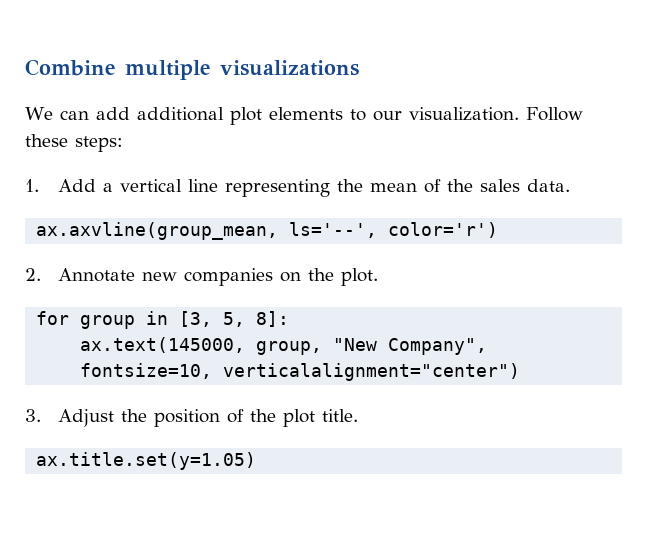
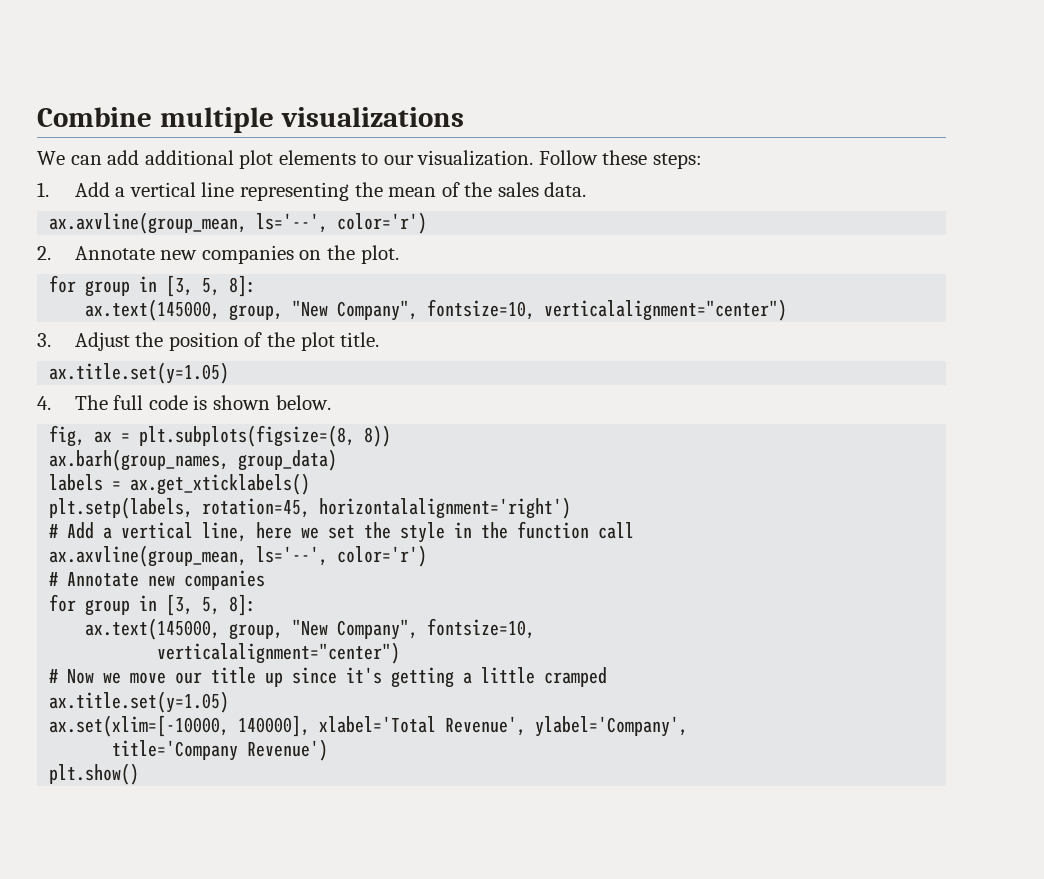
(257, 461) none -> [37,395,331,410] [49,425,392,447] [49,449,338,471] [49,473,311,495] [49,497,572,519] [49,521,635,543] [49,545,428,567] [49,570,266,590] [49,594,257,616] [85,618,536,640] [157,642,401,664] [49,667,608,688] [49,691,230,713] [49,715,689,737] [112,739,329,761] [49,763,140,785] // 4. The full code is shown below. // fig, ax = plt.subplots(figsize=(8, 8)) // ax.barh(group_names, group_data) // labels = ax.get_xticklabels() // plt.setp(labels, rotation=45, horizontalalignment='right') // # Add a vertical line, here we set the style in the function call // ax.axvline(group_mean, ls='--', color='r') // # Annotate new companies // for group in [3, 5, 8]: // ax.text(145000, group, "New Company", fontsize=10, // verticalalignment="center") // # Now we move our title up since it's getting a little cramped // ax.title.set(y=1.05) // ax.set(xlim=[-10000, 140000], xlabel='Total Revenue', ylabel='Company', // title='Company Revenue') // plt.show()

